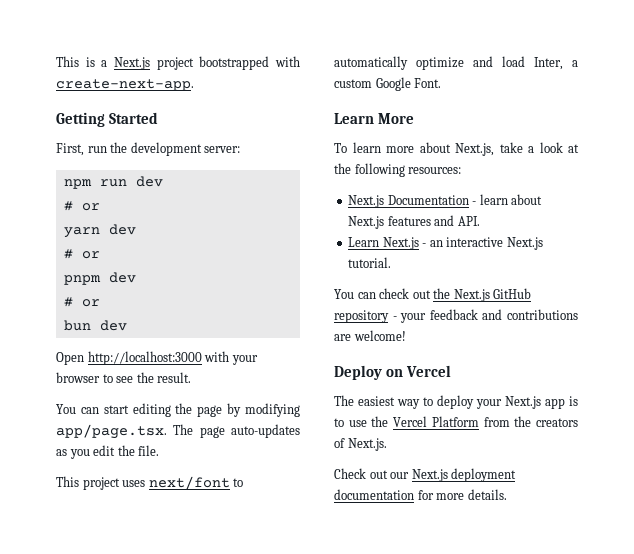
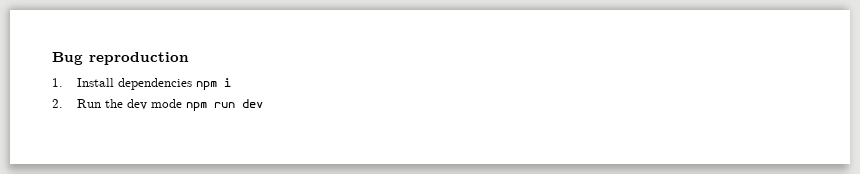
[56,56,300,70] [56,79,194,91] [56,112,158,127] [56,142,241,156] [63,176,163,189] [63,201,100,211] [63,224,136,238] [63,249,100,259] [63,272,136,285] [63,297,100,307] [63,320,127,331] [56,351,258,365] [56,372,192,383] [56,403,300,417] [56,424,300,439] [56,445,160,459] [56,476,244,490] [334,56,578,70] [334,77,442,91] [334,113,414,124] [334,142,579,156] [334,163,462,177] [348,194,543,208] [348,215,480,229] [348,237,543,250] [348,257,392,268] [334,288,532,302] [334,309,578,323] [334,330,406,341] [334,365,451,380] [334,395,578,409] [334,416,578,427] [334,438,387,451] [334,468,517,482] [334,489,507,500] This is a Next.js project bootstrapped with create-next-app. // Getting Started // First, run the development server: // npm run dev // # or // yarn dev // # or // pnpm dev // # or // bun dev // Open http://localhost:3000 with your browser to see the result. // You can start editing the page by modifying app/page.tsx. The page auto-updates as you edit the file. // This project uses next/font to automatically optimize and load Inter, a custom Google Font. // Learn More // To learn more about Next.js, take a look at the following resources: // Next.js Documentation - learn about Next.js features and API. // Learn Next.js - an interactive Next.js tutorial. // You can check out the Next.js GitHub repository - your feedback and contributions are welcome! // Deploy on Vercel // The easiest way to deploy your Next.js app is to use the Vercel Platform from the creators of Next.js. // Check out our Next.js deployment documentation for more details. -> [52,52,189,65] [52,78,231,90] [52,99,263,111] Bug reproduction // 1. Install dependencies npm i // 2. Run the dev mode npm run dev

